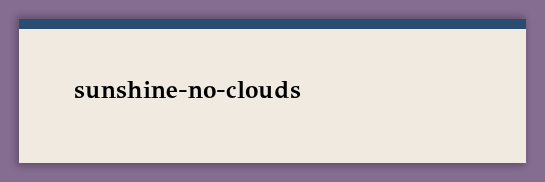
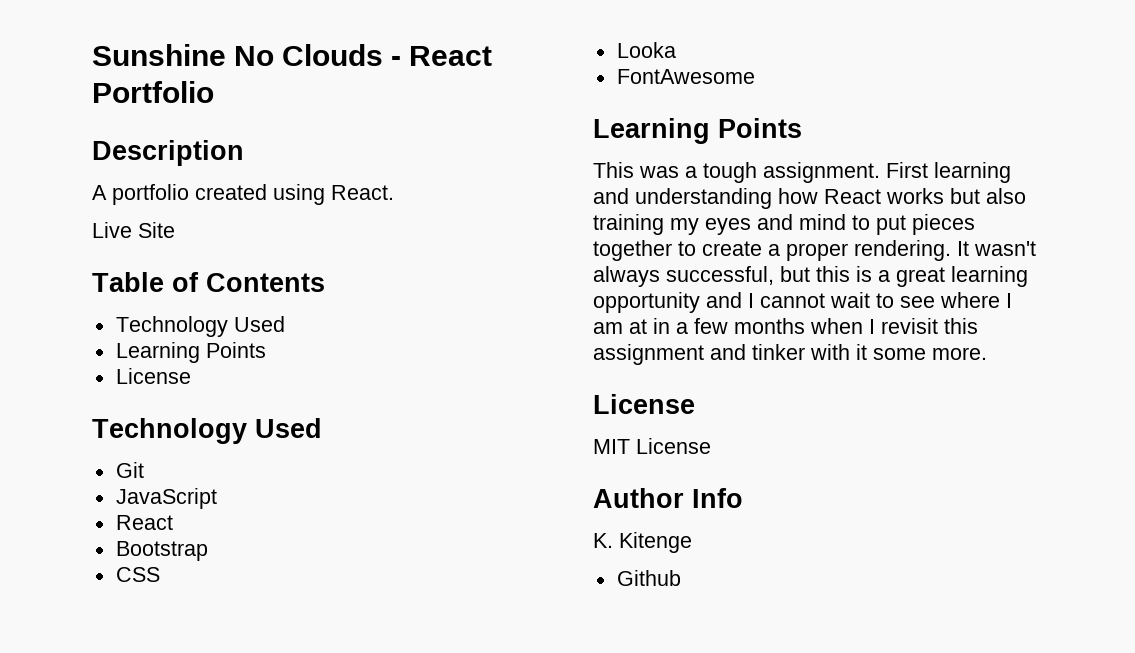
[74,81,301,99] sunshine-no-clouds -> [92,44,493,66] [92,81,214,103] [92,140,244,166] [92,184,394,205] [92,222,175,238] [92,272,325,292] [115,316,285,337] [115,342,266,363] [115,368,191,384] [92,418,322,444] [115,462,144,478] [115,488,217,509] [115,515,173,530] [115,541,208,561] [115,567,160,582] [616,42,676,58] [616,69,755,84] [593,118,802,144] [593,162,1011,183] [593,188,1026,209] [593,214,975,235] [593,240,1036,261] [593,266,1028,287] [593,292,1012,313] [593,318,978,334] [593,344,987,365] [593,394,695,414] [593,438,711,454] [593,488,743,508] [593,532,692,553] [616,570,681,586] Sunshine No Clouds - React Portfolio // Description // A portfolio created using React. // Live Site // Table of Contents // Technology Used // Learning Points // License // Technology Used // Git // JavaScript // React // Bootstrap // CSS // Looka // FontAwesome // Learning Points // This was a tough assignment. First learning and understanding how React works but also training my eyes and mind to put pieces together to create a proper rendering. It wasn't always successful, but this is a great learning opportunity and I cannot wait to see where I am at in a few months when I revisit this assignment and tinker with it some more. // License // MIT License // Author Info // K. Kitenge // Github

